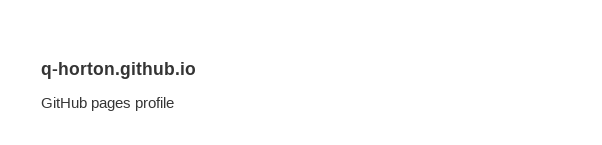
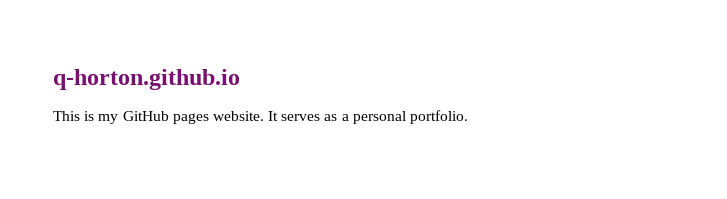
[41,97,175,111] GitHub pages profile -> [53,110,469,124] This is my GitHub pages website. It serves as a personal portfolio.

